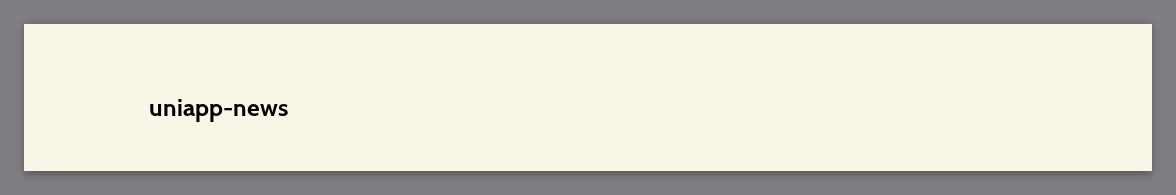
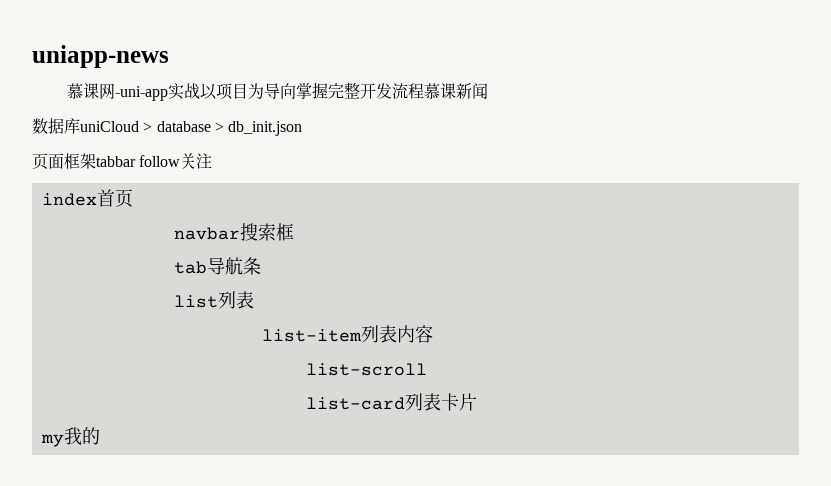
(288, 110) none -> [66,82,488,101] [32,118,303,136] [32,153,213,170] [41,189,133,208] [173,223,294,241] [173,257,261,275] [173,291,254,309] [261,325,433,343] [305,363,427,376] [305,393,477,411] [40,427,100,447] // 慕课网-uni-app实战以项目为导向掌握完整开发流程慕课新闻 // 数据库uniCloud > database > db_init.json // 页面框架tabbar follow关注 // index首页 // navbar搜索框 // tab导航条 // list列表 // list-item列表内容 // list-scroll // list-card列表卡片 // my我的

